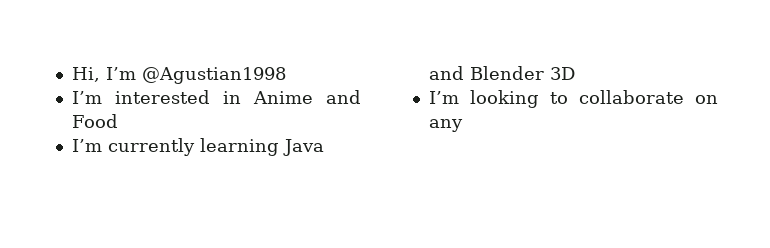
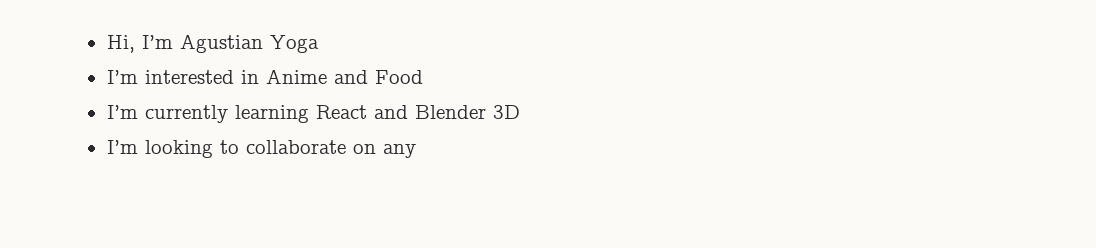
[141,67,286,84] @Agustian1998 -> [179,34,319,53] Agustian Yoga
[282,139,324,156] Java -> [315,105,367,119] React

